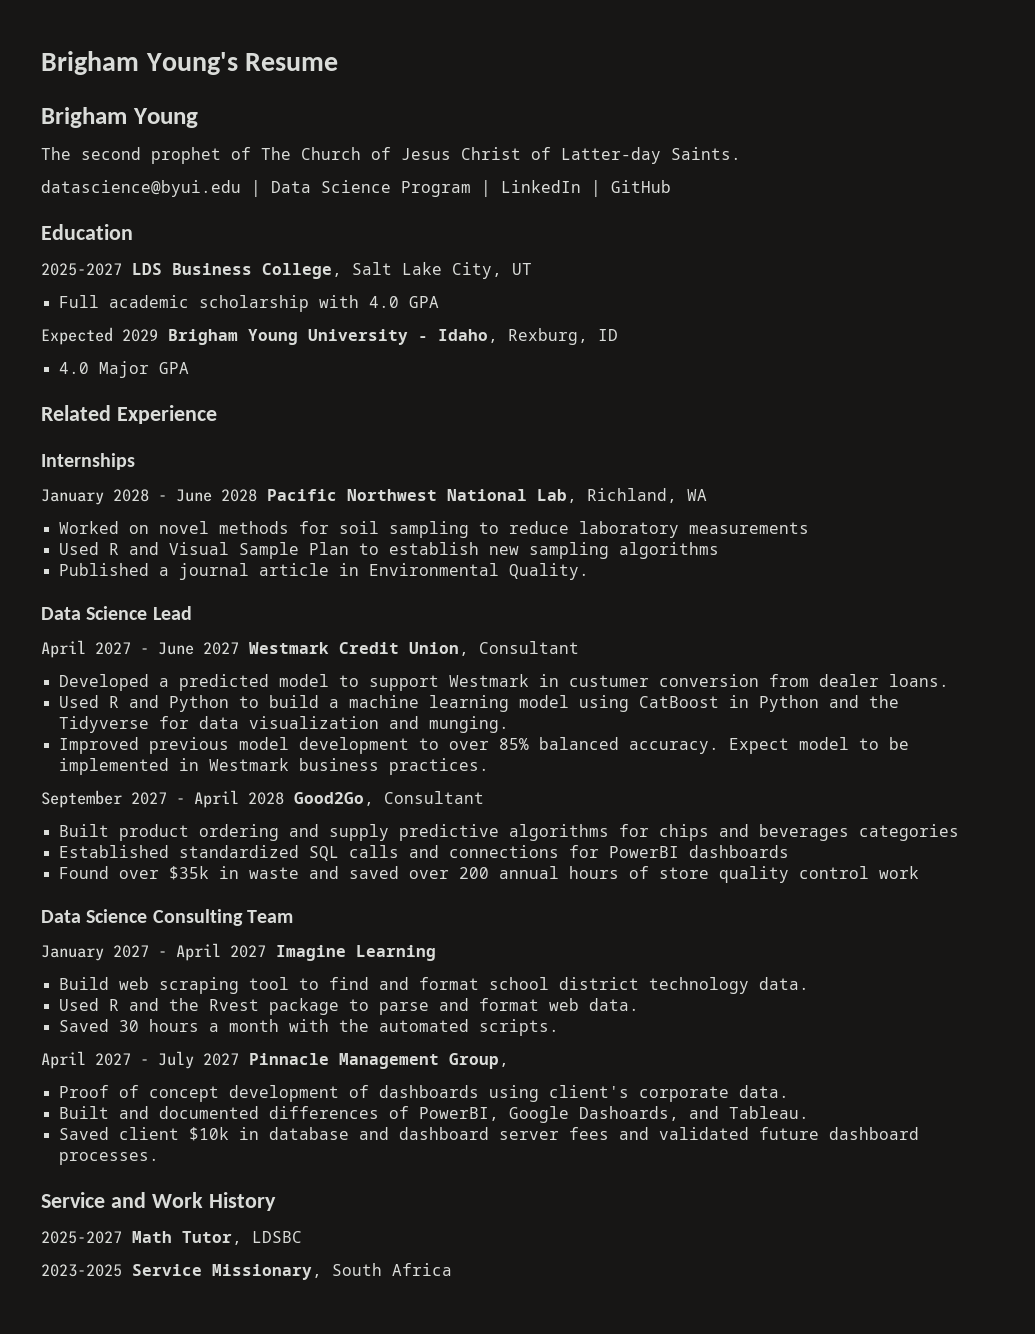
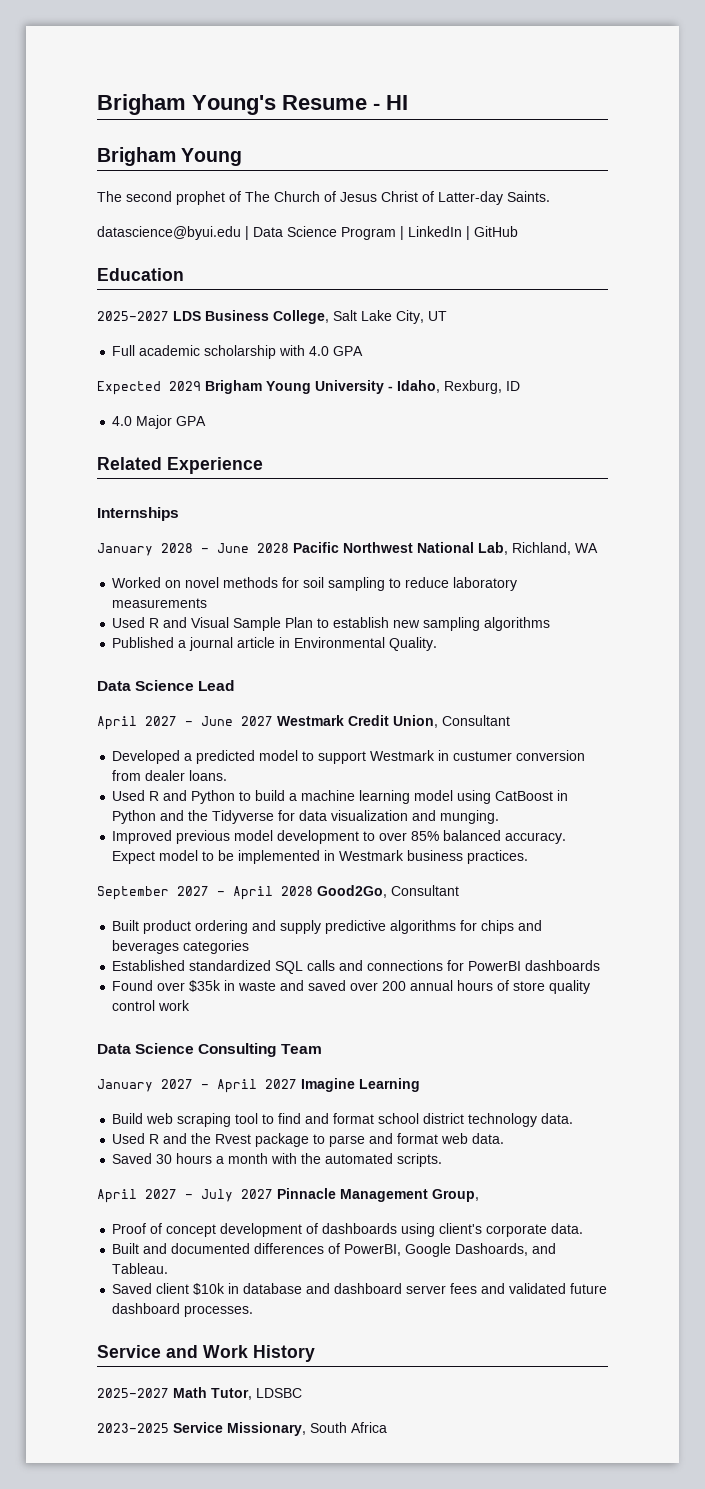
(339, 62) none -> [373,95,408,110] - HI

